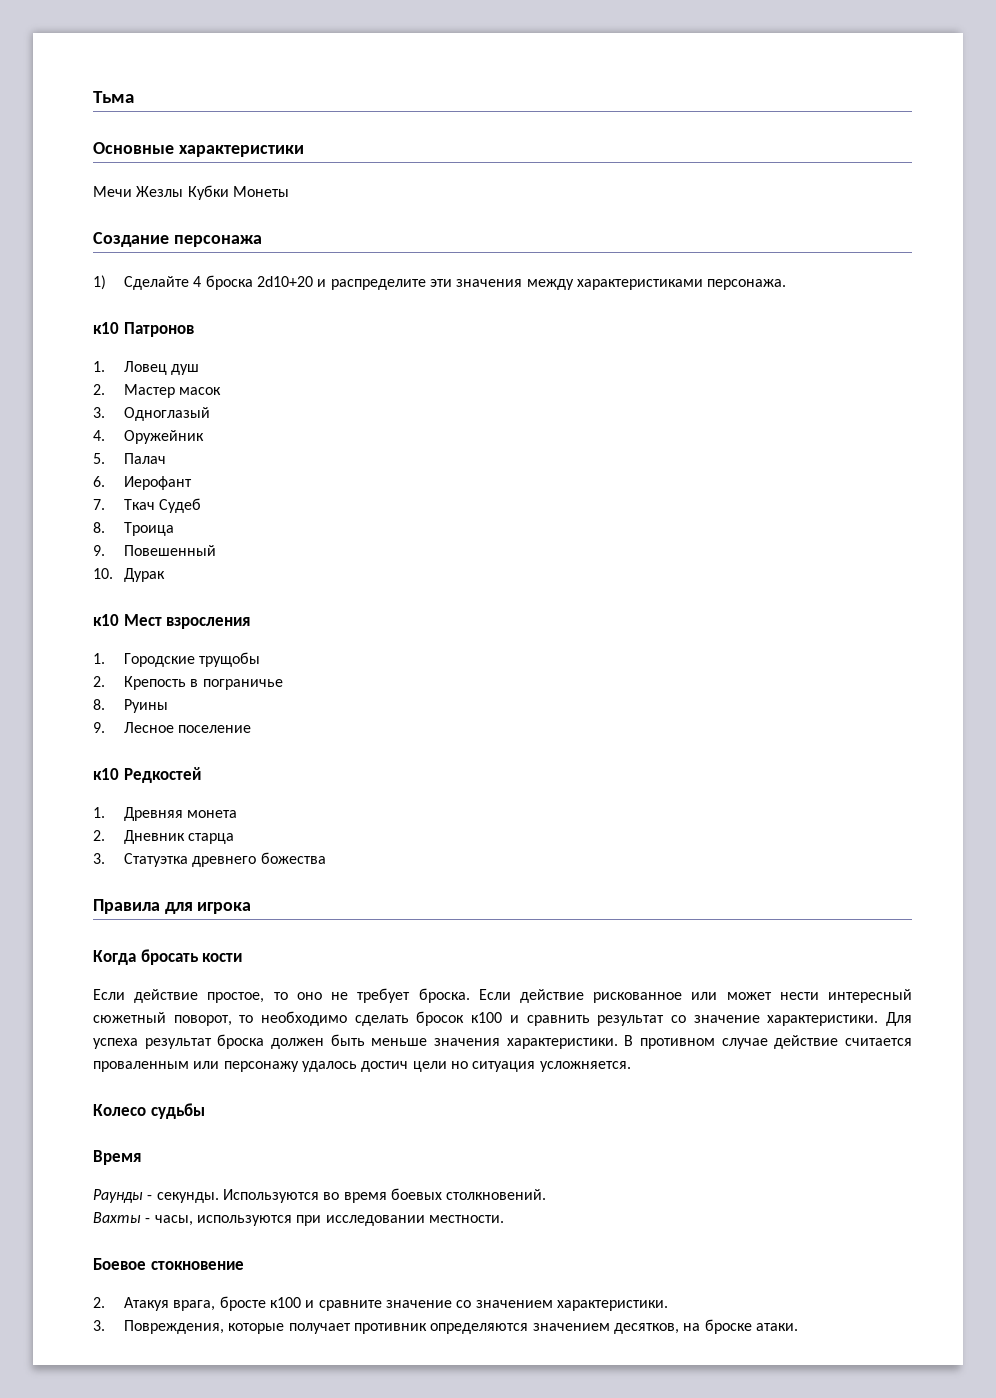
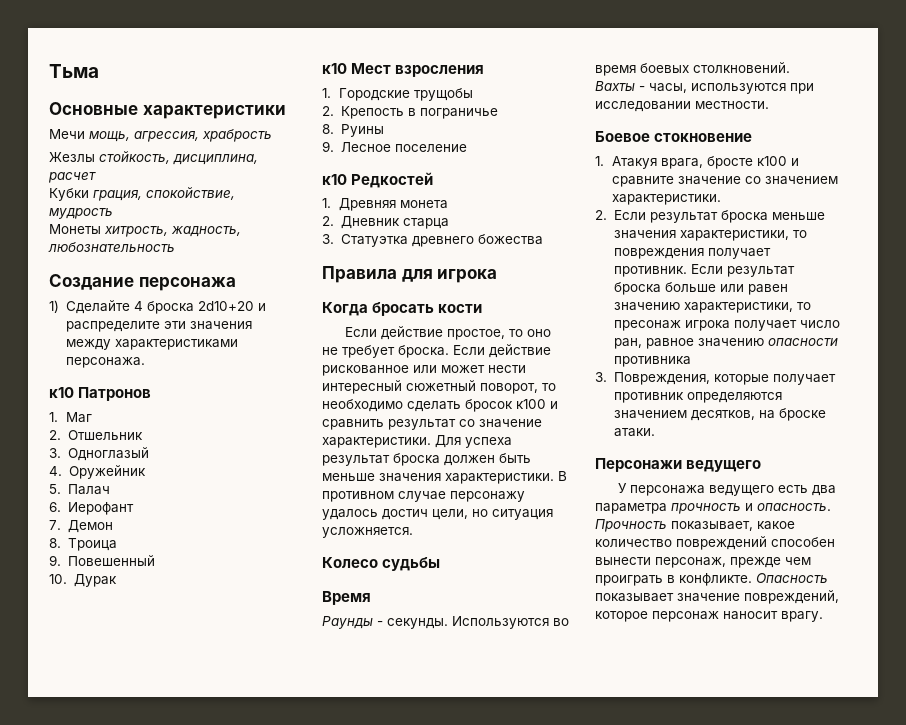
[136,185,289,200] Жезлы Кубки Монеты -> [89,129,272,142] [49,151,258,165] [48,172,96,183] [49,187,235,201] [49,208,113,219] [49,224,241,237] [48,242,175,252] мощь, агрессия, храбрость // Жезлы стойкость, дисциплина, расчет // Кубки грация, спокойствие, мудрость // Монеты хитрость, жадность, любознательность
[124,361,200,375] [93,384,222,398] Ловец душ // 2. Мастер масок -> [65,412,92,423] [49,430,143,440] Маг // 2. Отшельник
[124,498,202,513] Ткач Судеб -> [67,520,113,533] Демон
[774,1035,912,1049] [93,1061,220,1072] действие считается проваленным или -> (446, 496) none
[412,1061,447,1072] цели -> [432,509,468,520] цели,
[93,1297,105,1308] 2. -> [595,156,604,166] 1.
(669, 1305) none -> [595,210,825,223] [613,230,807,241] [613,248,771,259] [613,264,795,277] [613,282,788,295] [613,302,811,313] [613,320,840,331] [613,338,838,349] [613,356,691,367] // 2. Если результат броска меньше значения характеристики, то повреждения получает противник. Если результат броска больше или равен значению характеристики, то пресонаж игрока получает число ран, равное значению опасности противника
(799, 1327) none -> [595,458,762,472] [617,483,836,496] [595,503,831,514] [595,519,795,532] [595,536,835,550] [595,557,811,568] [595,573,828,586] [595,590,839,604] [595,611,823,622] // Персонажи ведущего // У персонажа ведущего есть два параметра прочность и опасность. Прочность показывает, какое количество повреждений способен вынести персонаж, прежде чем проиграть в конфликте. Опасность показывает значение повреждений, которое персонаж наносит врагу.

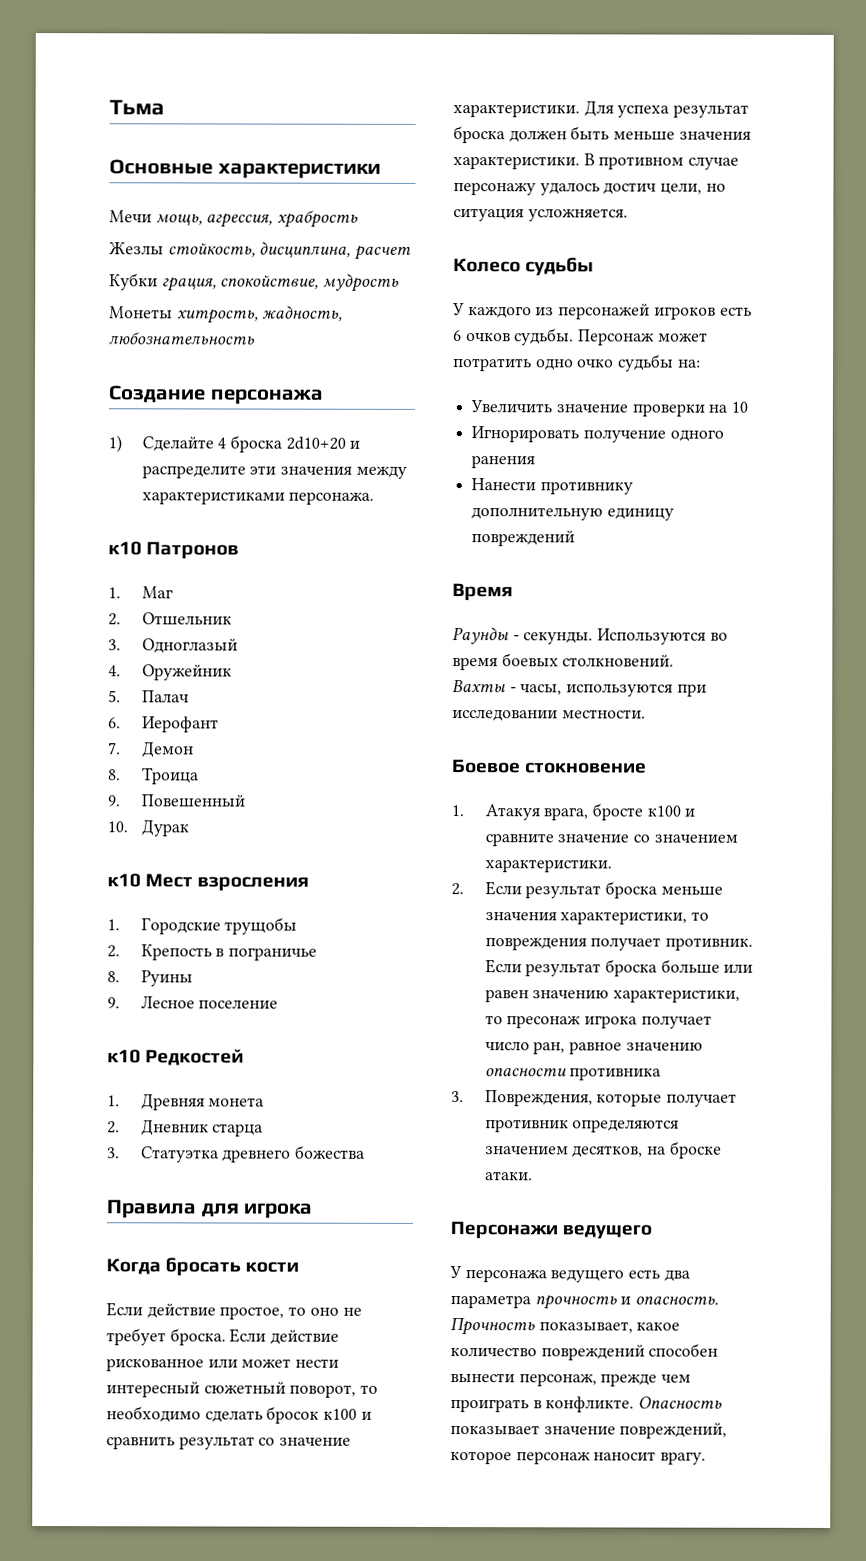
(441, 564) none -> [452,303,752,320] [453,328,708,346] [453,354,701,372] [470,400,749,417] [471,426,724,443] [471,455,536,469] [471,478,633,495] [471,507,674,521] [471,530,576,547] // У каждого из персонажей игроков есть 6 очков судьбы. Персонаж может потратить одно очко судьбы на: // Увеличить значение проверки на 10 // Игнорировать получение одного ранения // Нанести противнику дополнительную единицу повреждений

